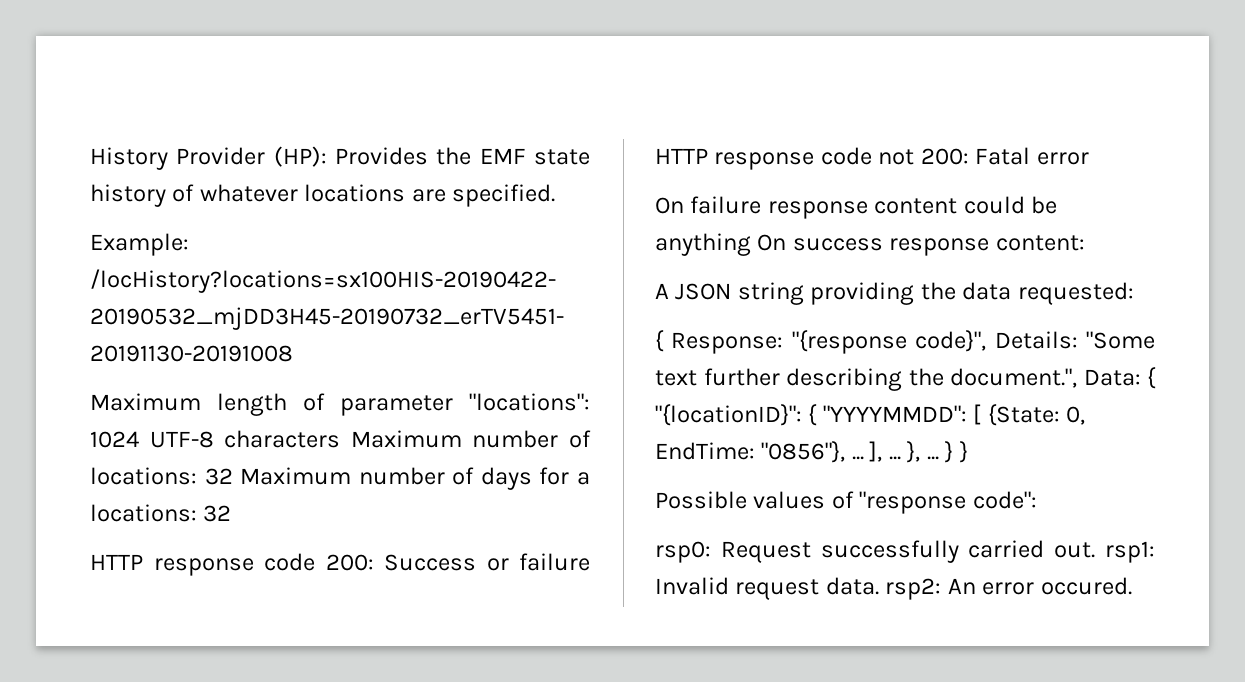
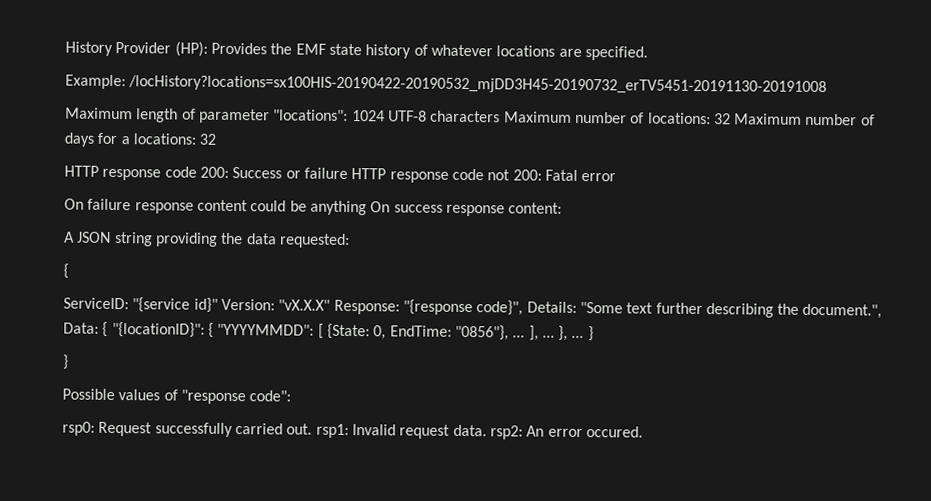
(664, 341) none -> [63,297,331,313] // ServiceID: "{service id}" Version: "vX.X.X"
(954, 452) none -> (594, 334) //

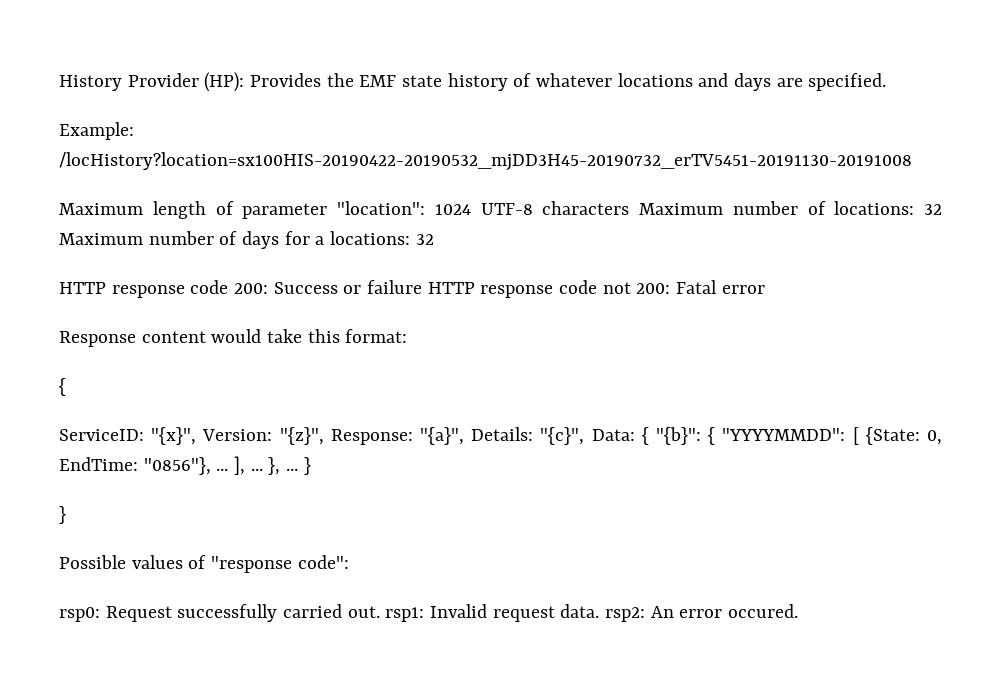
(556, 51) none -> [698,73,772,91] and days
[128,75,828,96] /locHistory?locations=sx100HIS-20190422-20190532_mjDD3H45-20190732_erTV5451-20191130-20191008 -> [59,152,912,171] /locHistory?location=sx100HIS-20190422-20190532_mjDD3H45-20190732_erTV5451-20191130-20191008
[273,109,349,121] "locations": -> [337,201,425,215] "location":
[64,198,563,217] [64,231,350,249] [63,263,69,279] [63,297,883,319] On failure response content could be anything On success response content: // A JSON string providing the data requested: // { // ServiceID: "{service id}" Version: "vX.X.X" Response: "{response code}", Details: "Some text further describing the document.", -> [59,329,408,347] [59,378,66,396] [59,427,585,445] Response content would take this format: // { // ServiceID: "{x}", Version: "{z}", Response: "{a}", Details: "{c}",
[111,321,205,338] "{locationID}": -> [656,427,701,445] "{b}":

